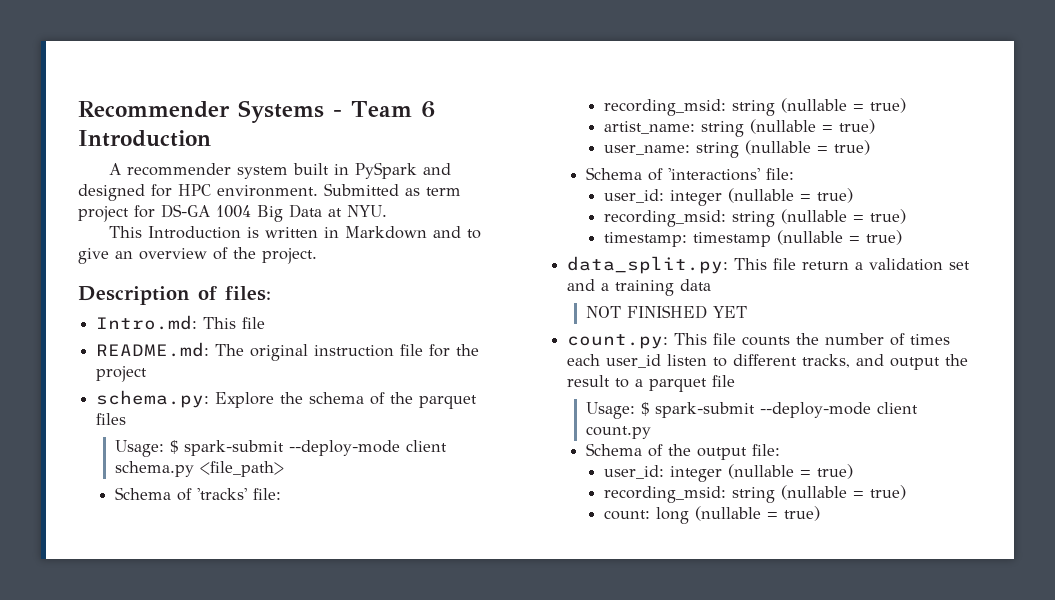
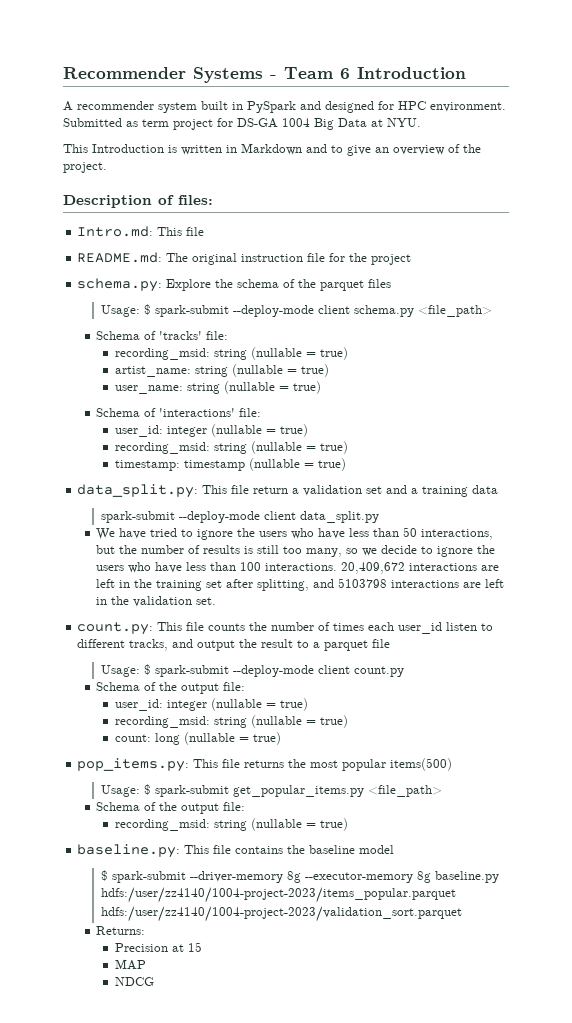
[585,305,747,319] NOT FINISHED YET -> [100,511,379,523] [96,527,494,540] [96,545,496,557] [96,562,500,574] [96,578,505,591] [96,596,217,607] spark-submit --deploy-mode client data_split.py // We have tried to ignore the users who have less than 50 interactions, but the number of results is still too many, so we decide to ignore the users who have less than 100 interactions. 20,409,672 interactions are left in the training set after splitting, and 5103798 interactions are left in the validation set.
(820, 513) none -> [77,758,453,772] [100,784,442,797] [96,802,246,814] [115,818,349,831] [77,844,395,858] [100,870,499,883] [100,887,456,903] [100,906,462,922] [96,926,146,935] [115,942,203,952] [115,959,147,970] [115,977,155,986] // pop_items.py: This file returns the most popular items(500) // Usage: $ spark-submit get_popular_items.py <file_path> // Schema of the output file: // recording_msid: string (nullable = true) // baseline.py: This file contains the baseline model // $ spark-submit --driver-memory 8g --executor-memory 8g baseline.py hdfs:/user/zz4140/1004-project-2023/items_popular.parquet hdfs:/user/zz4140/1004-project-2023/validation_sort.parquet // Returns: // Precision at 15 // MAP // NDCG

